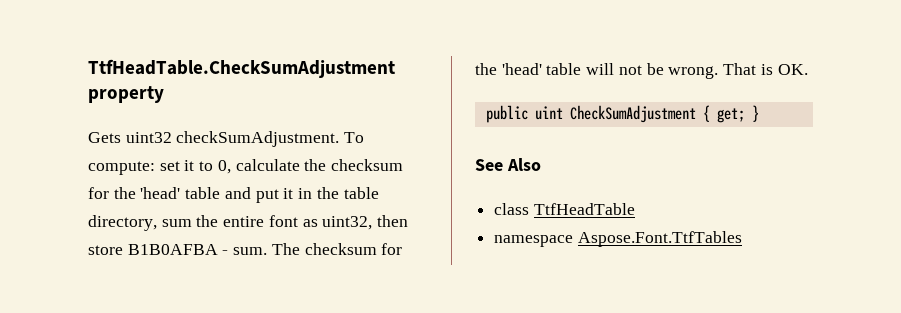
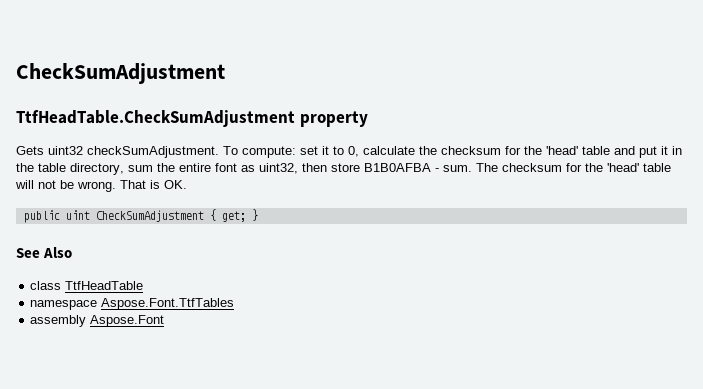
(88, 68) none -> [16,63,225,84] CheckSumAdjustment //
(742, 239) none -> [30,315,165,327] // assembly Aspose.Font

